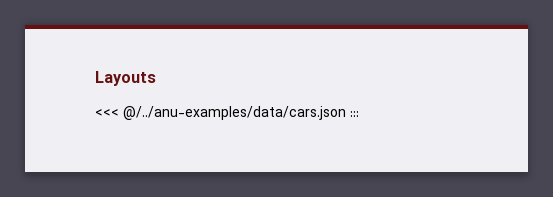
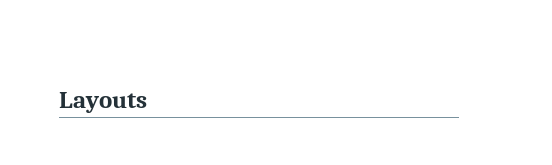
[95,106,359,120] // <<< @/../anu-examples/data/cars.json ::: -> (147, 102) none

